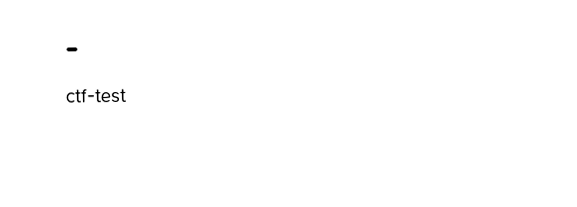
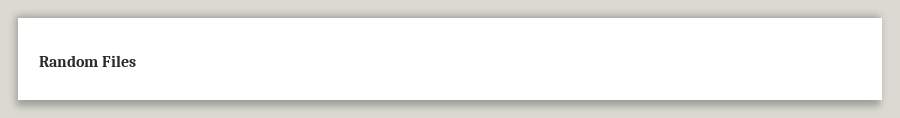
[65,47,79,60] [65,87,127,104] - // ctf-test -> [39,55,137,67] Random Files

